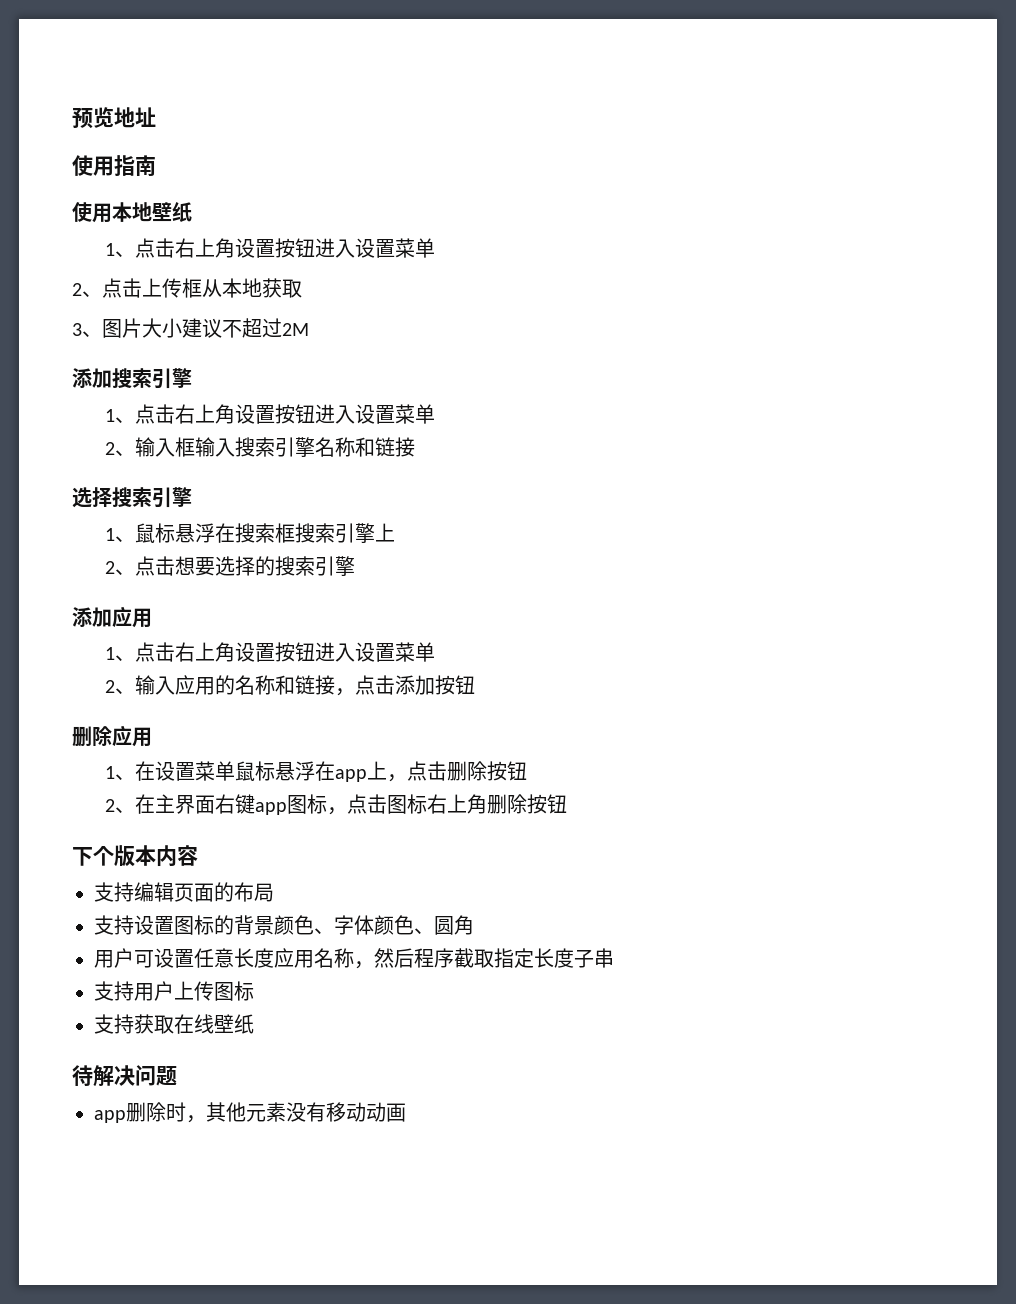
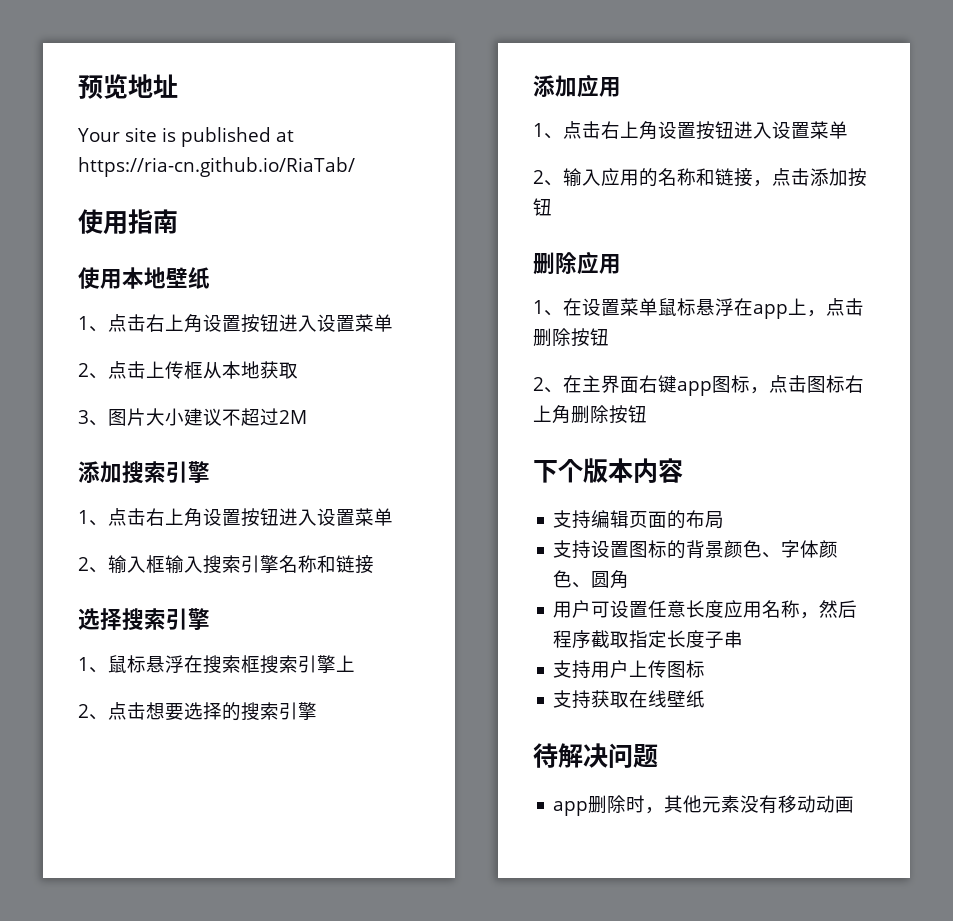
(156, 117) none -> [78,127,294,147] [78,157,355,177] // Your site is published at https://ria-cn.github.io/RiaTab/

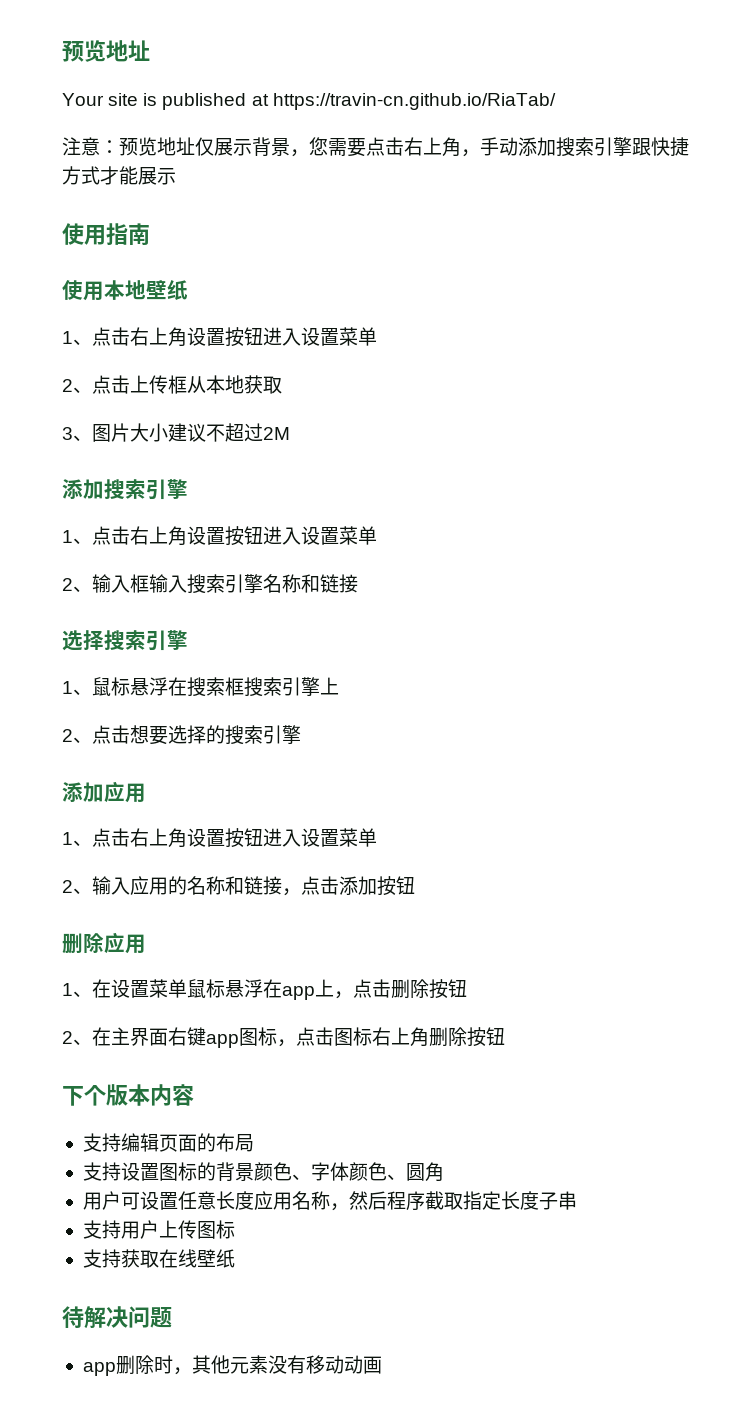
[78,157,355,177] https://ria-cn.github.io/RiaTab/ -> [272,93,556,110] [62,137,689,157] [62,166,176,185] https://travin-cn.github.io/RiaTab/ // 注意：预览地址仅展示背景，您需要点击右上角，手动添加搜索引擎跟快捷方式才能展示

